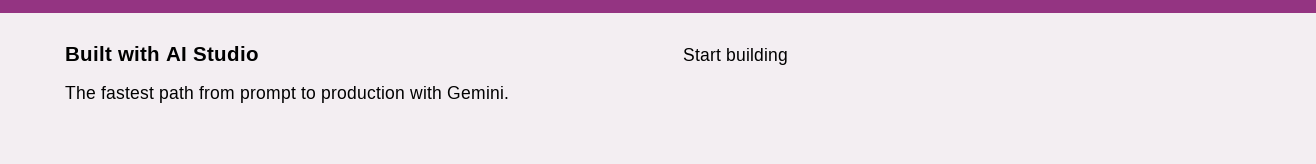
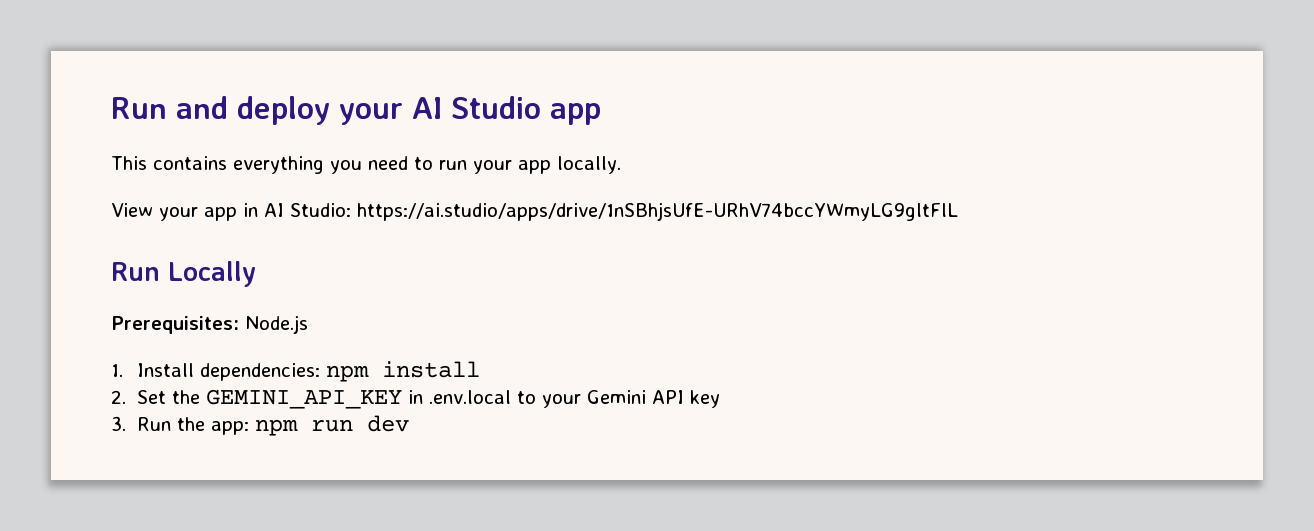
[65,46,259,61] [65,86,509,103] [683,48,788,65] Built with AI Studio // The fastest path from prompt to production with Gemini. // Start building -> [111,96,601,125] [111,156,621,174] [111,202,958,221] [111,261,256,287] [111,315,308,334] [111,361,481,382] [111,389,721,409] [111,415,410,436] Run and deploy your AI Studio app // This contains everything you need to run your app locally. // View your app in AI Studio: https://ai.studio/apps/drive/1nSBhjsUfE-URhV74bccYWmyLG9gltFlL // Run Locally // Prerequisites: Node.js // 1. Install dependencies: npm install // 2. Set the GEMINI_API_KEY in .env.local to your Gemini API key // 3. Run the app: npm run dev

